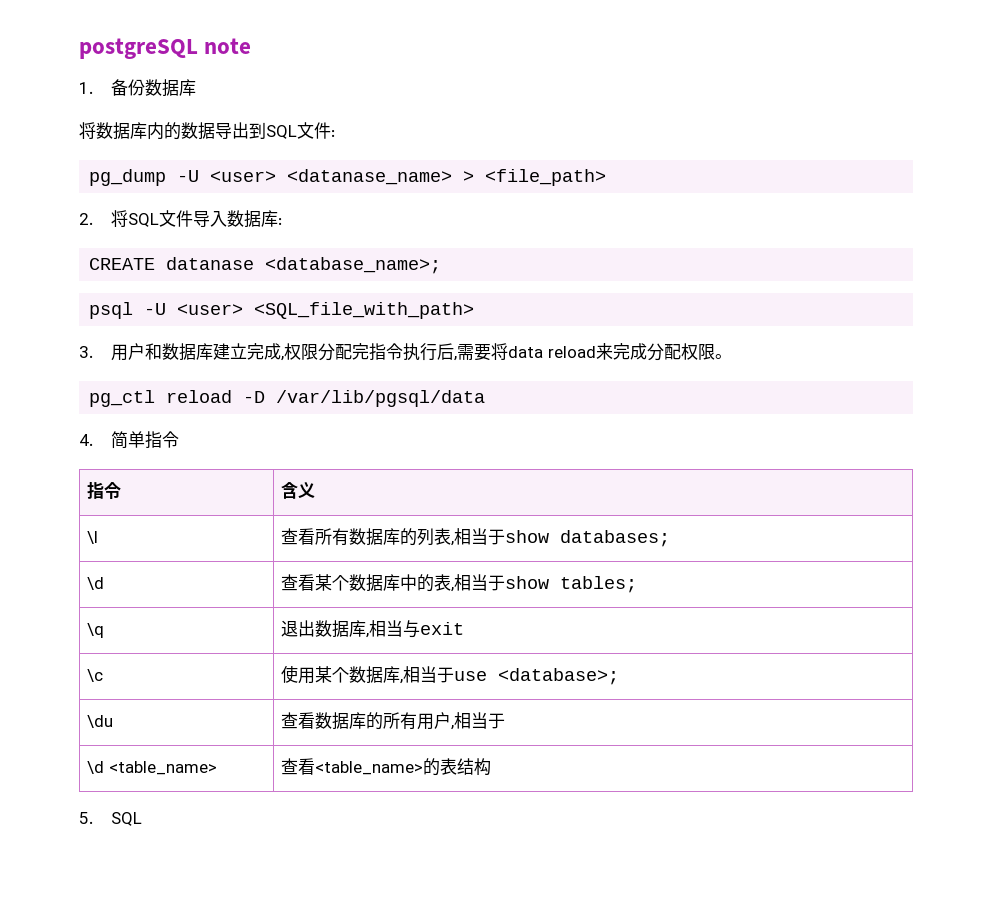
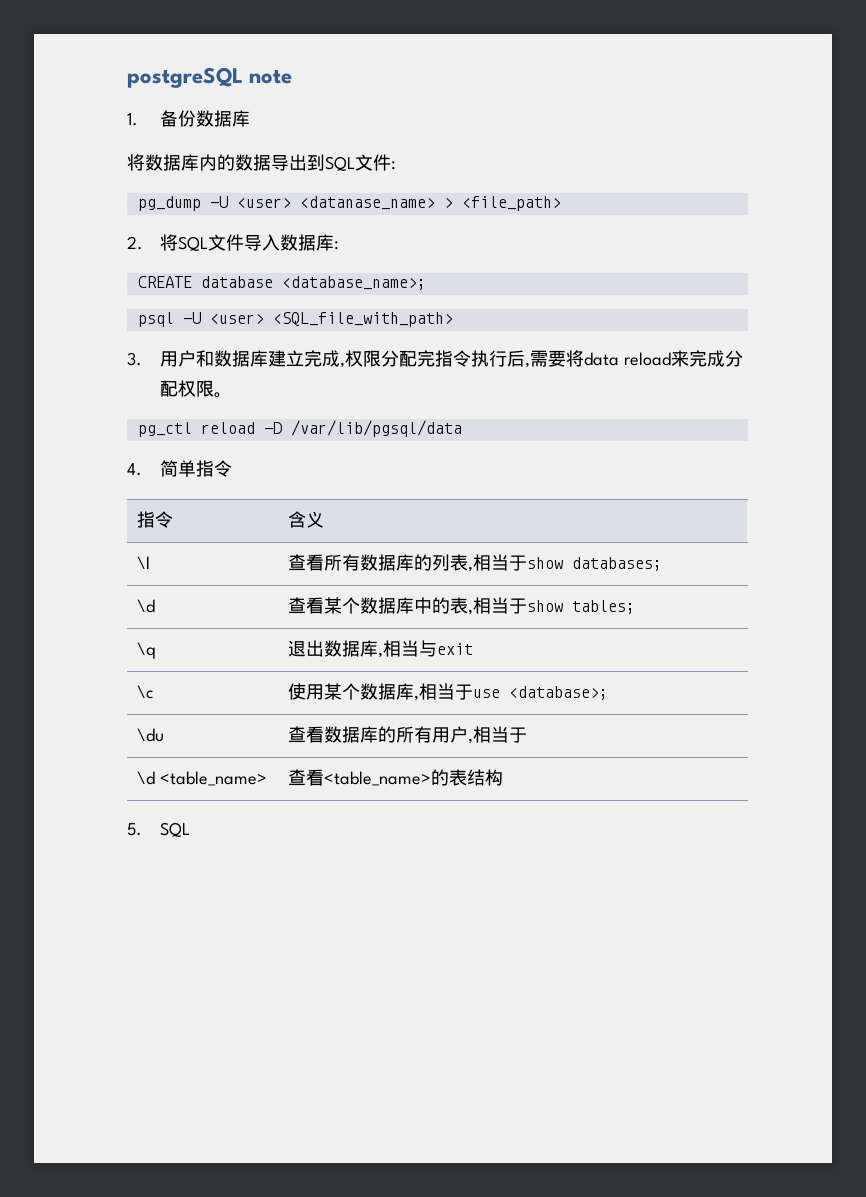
[166,257,255,270] datanase -> [200,276,273,288] database

